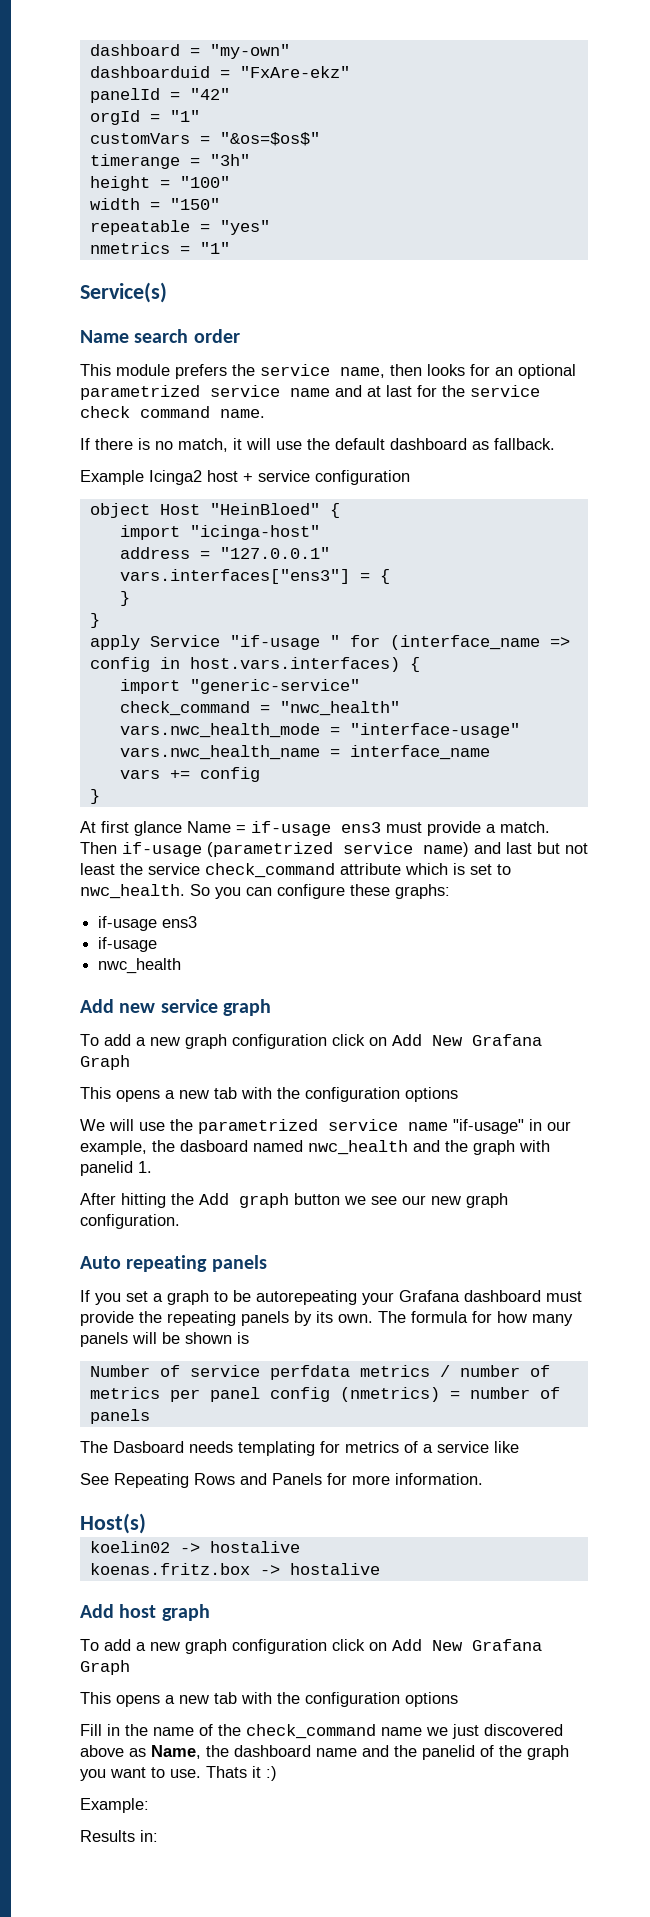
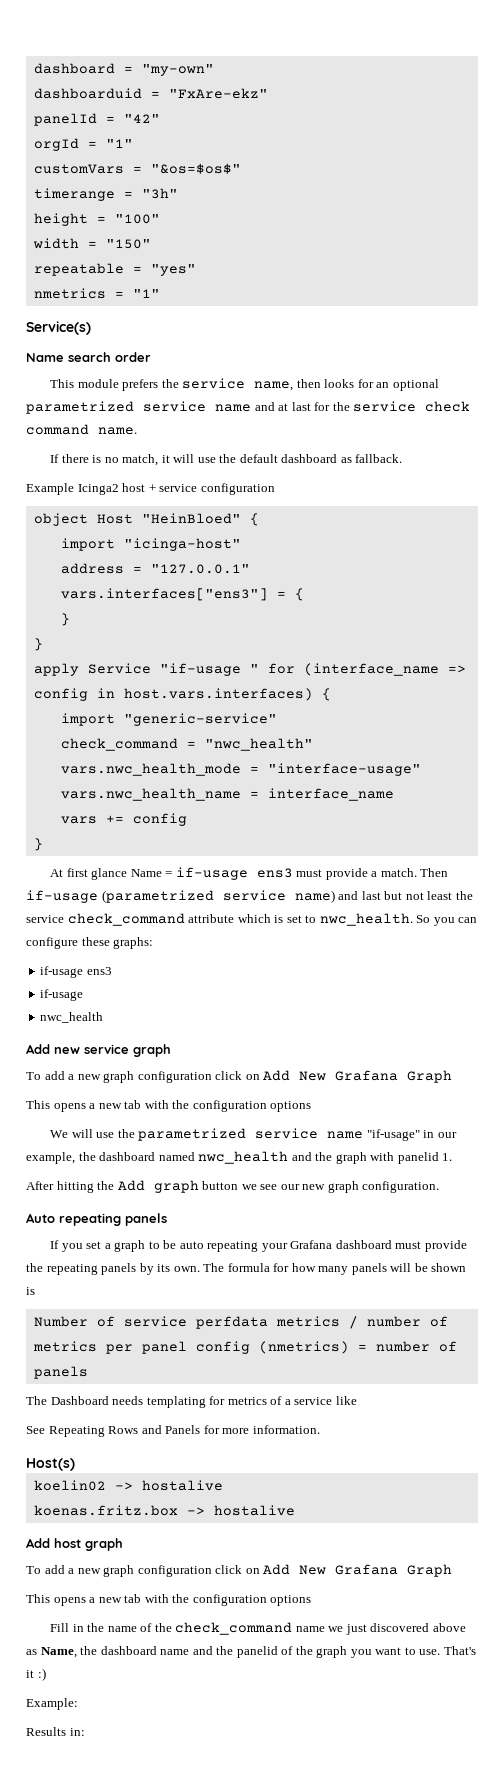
[180,1140,248,1152] dasboard -> [99,1152,156,1161] dashboard
[256,1290,357,1305] autorepeating -> [179,1241,259,1252] auto repeating
[113,1441,184,1453] Dasboard -> [50,1396,109,1405] Dashboard
[206,1766,247,1778] Thats -> [443,1646,476,1655] That's

